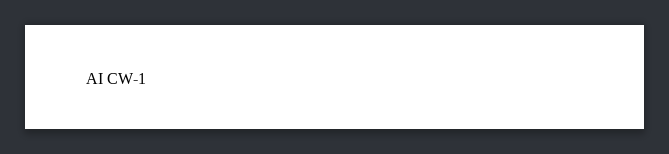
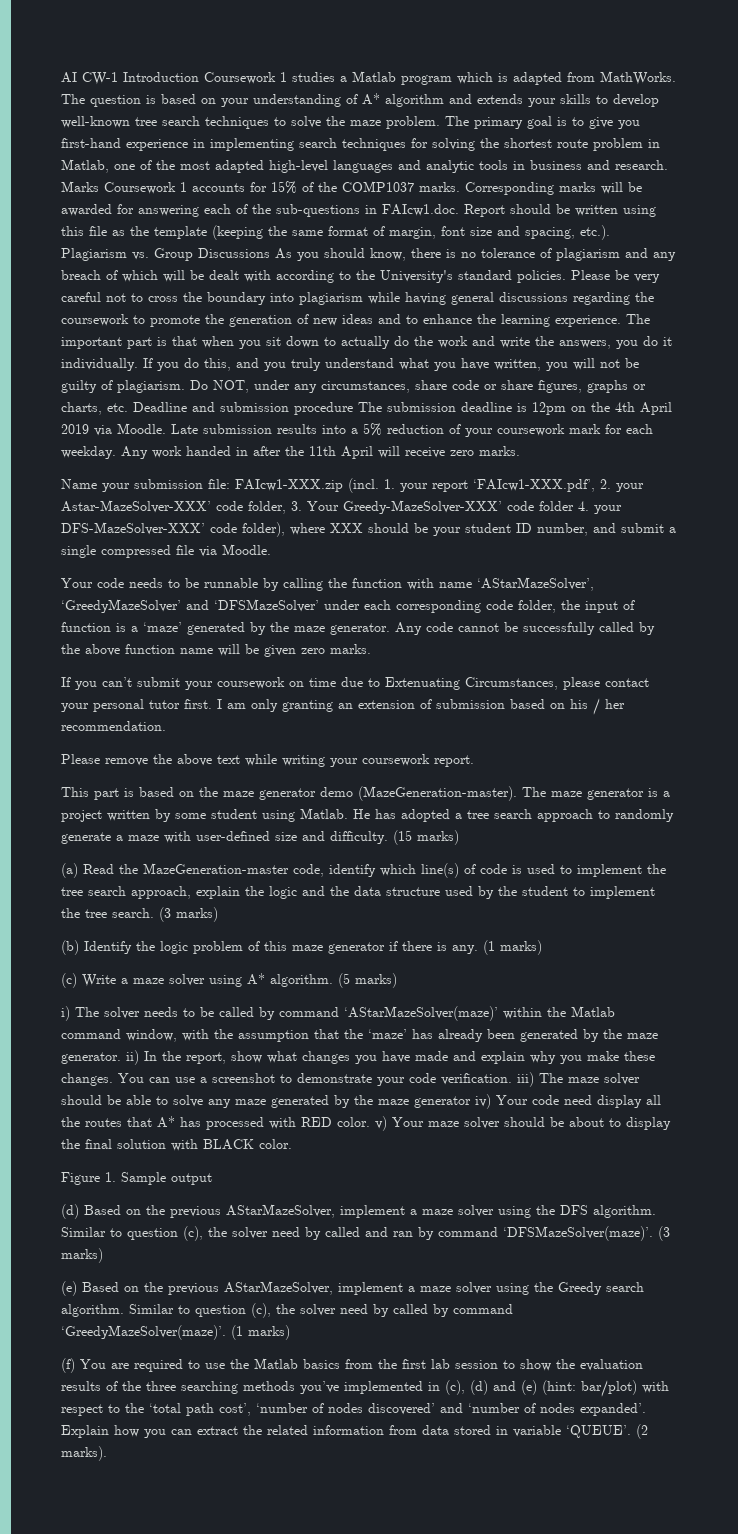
(147, 78) none -> [123,71,676,85] [61,93,659,107] [61,116,640,129] [61,138,660,151] [61,159,668,173] [61,181,642,195] [61,204,656,217] [61,225,610,240] [61,248,676,261] [61,270,660,283] [61,292,654,305] [61,314,650,327] [61,336,672,349] [61,358,639,371] [61,380,646,393] [61,402,672,415] [61,423,653,437] [61,446,520,459] [61,478,644,493] [61,500,622,514] [61,522,676,537] [61,544,271,558] [61,577,594,591] [61,599,635,613] [61,622,655,635] [61,644,371,657] [61,677,649,690] [61,698,625,715] [61,721,166,731] [61,754,474,767] [61,786,670,801] [61,808,674,822] [61,830,459,845] [61,863,666,878] [61,886,655,899] [61,907,218,922] [61,940,542,955] [61,973,397,988] [61,1006,615,1021] [61,1029,658,1042] [61,1050,655,1065] [61,1072,640,1087] [61,1094,661,1109] [61,1116,671,1131] [61,1139,292,1151] [61,1172,212,1185] [61,1204,656,1219] [61,1226,670,1241] [61,1248,103,1263] [61,1281,644,1296] [61,1303,513,1318] [61,1325,290,1340] [61,1358,643,1373] [61,1380,669,1397] [61,1403,646,1416] [61,1424,648,1439] [61,1446,107,1461] Introduction Coursework 1 studies a Matlab program which is adapted from MathWorks. The question is based on your understanding of A* algorithm and extends your skills to develop well-known tree search techniques to solve the maze problem. The primary goal is to give you first-hand experience in implementing search techniques for solving the shortest route problem in Matlab, one of the most adapted high-level languages and analytic tools in business and research. Marks Coursework 1 accounts for 15% of the COMP1037 marks. Corresponding marks will be awarded for answering each of the sub-questions in FAIcw1.doc. Report should be written using this file as the template (keeping the same format of margin, font size and spacing, etc.). Plagiarism vs. Group Discussions As you should know, there is no tolerance of plagiarism and any breach of which will be dealt with according to the University's standard policies. Please be very careful not to cross the boundary into plagiarism while having general discussions regarding the coursework to promote the generation of new ideas and to enhance the learning experience. The important part is that when you sit down to actually do the work and write the answers, you do it individually. If you do this, and you truly understand what you have written, you will not be guilty of plagiarism. Do NOT, under any circumstances, share code or share figures, graphs or charts, etc. Deadline and submission procedure The submission deadline is 12pm on the 4th April 2019 via Moodle. Late submission results into a 5% reduction of your coursework mark for each weekday. Any work handed in after the 11th April will receive zero marks. // Name your submission file: FAIcw1-XXX.zip (incl. 1. your report ‘FAIcw1-XXX.pdf’, 2. your Astar-MazeSolver-XXX’ code folder, 3. Your Greedy-MazeSolver-XXX’ code folder 4. your DFS-MazeSolver-XXX’ code folder), where XXX should be your student ID number, and submit a single compressed file via Moodle. // Your code needs to be runnable by calling the function with name ‘AStarMazeSolver’, ‘GreedyMazeSolver’ and ‘DFSMazeSolver’ under each corresponding code folder, the input of function is a ‘maze’ generated by the maze generator. Any code cannot be successfully called by the above function name will be given zero marks. // If you can’t submit your coursework on time due to Extenuating Circumstances, please contact your personal tutor first. I am only granting an extension of submission based on his / her recommendation. // Please remove the above text while writing your coursework report. // This part is based on the maze generator demo (MazeGeneration-master). The maze generator is a project written by some student using Matlab. He has adopted a tree search approach to randomly generate a maze with user-defined size and difficulty. (15 marks) // (a) Read the MazeGeneration-master code, identify which line(s) of code is used to implement the tree search approach, explain the logic and the data structure used by the student to implement the tree search. (3 marks) // (b) Identify the logic problem of this maze generator if there is any. (1 marks) // (c) Write a maze solver using A* algorithm. (5 marks) // i) The solver needs to be called by command ‘AStarMazeSolver(maze)’ within the Matlab command window, with the assumption that the ‘maze’ has already been generated by the maze generator. ii) In the report, show what changes you have made and explain why you make these changes. You can use a screenshot to demonstrate your code verification. iii) The maze solver should be able to solve any maze generated by the maze generator iv) Your code need display all the routes that A* has processed with RED color. v) Your maze solver should be about to display the final solution with BLACK color. // Figure 1. Sample output // (d) Based on the previous AStarMazeSolver, implement a maze solver using the DFS algorithm. Similar to question (c), the solver need by called and ran by command ‘DFSMazeSolver(maze)’. (3 marks) // (e) Based on the previous AStarMazeSolver, implement a maze solver using the Greedy search algorithm. Similar to question (c), the solver need by called by command ‘GreedyMazeSolver(maze)’. (1 marks) // (f) You are required to use the Matlab basics from the first lab session to show the evaluation results of the three searching methods you’ve implemented in (c), (d) and (e) (hint: bar/plot) with respect to the ‘total path cost’, ‘number of nodes discovered’ and ‘number of nodes expanded’. Explain how you can extract the related information from data stored in variable ‘QUEUE’. (2 marks).

